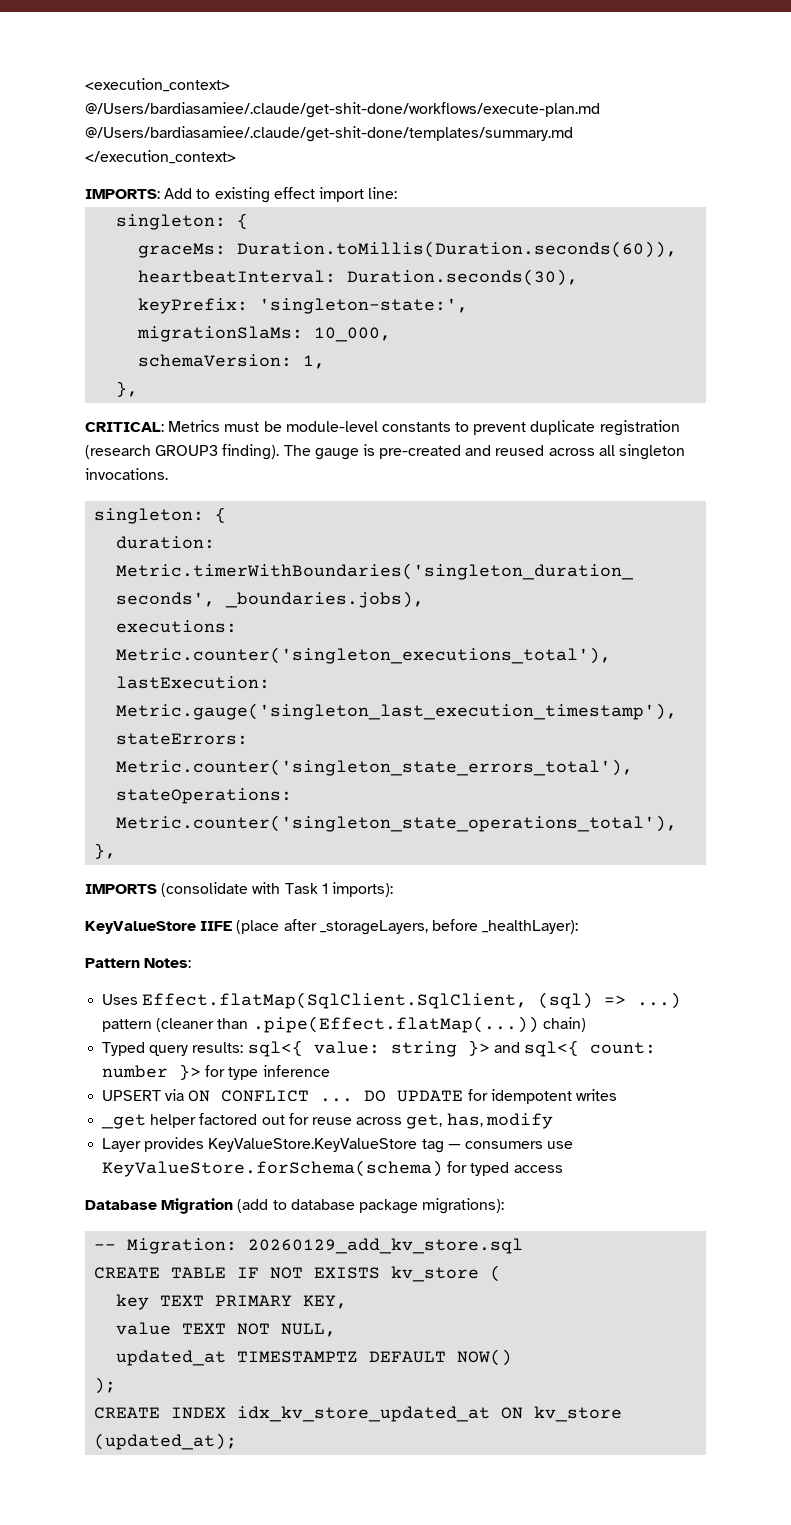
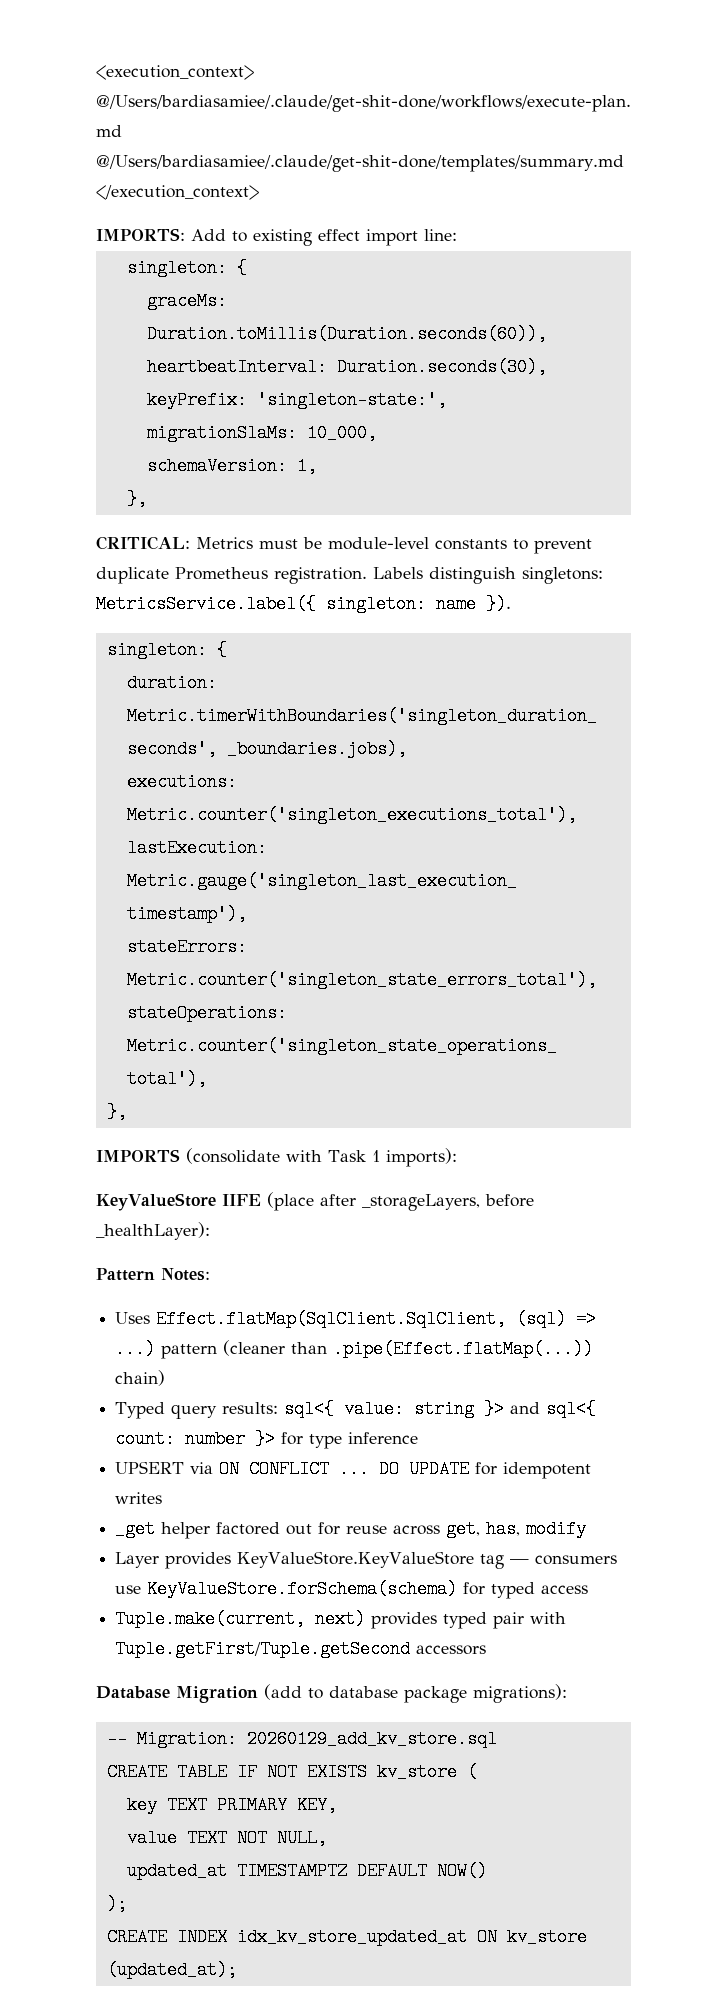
[599,420,680,436] [85,444,686,460] [85,468,168,480] registration (research GROUP3 finding). The gauge is pre-created and reused across all singleton invocations. -> [175,567,603,584] [96,595,511,613] Prometheus registration. Labels distinguish singletons: MetricsService.label({ singleton: name }).
(563, 1169) none -> [115,1610,567,1629] [115,1640,487,1658] // Tuple.make(current, next) provides typed pair with Tuple.getFirst/Tuple.getSecond accessors

